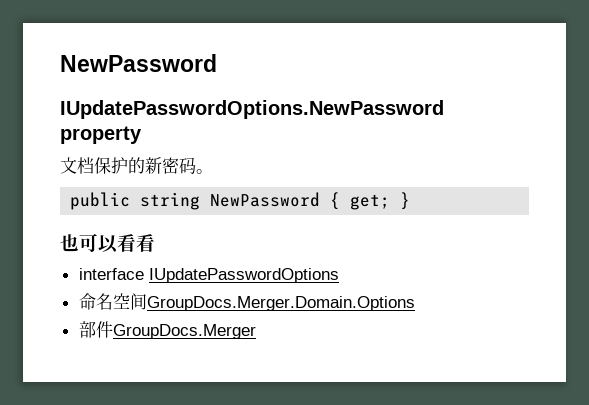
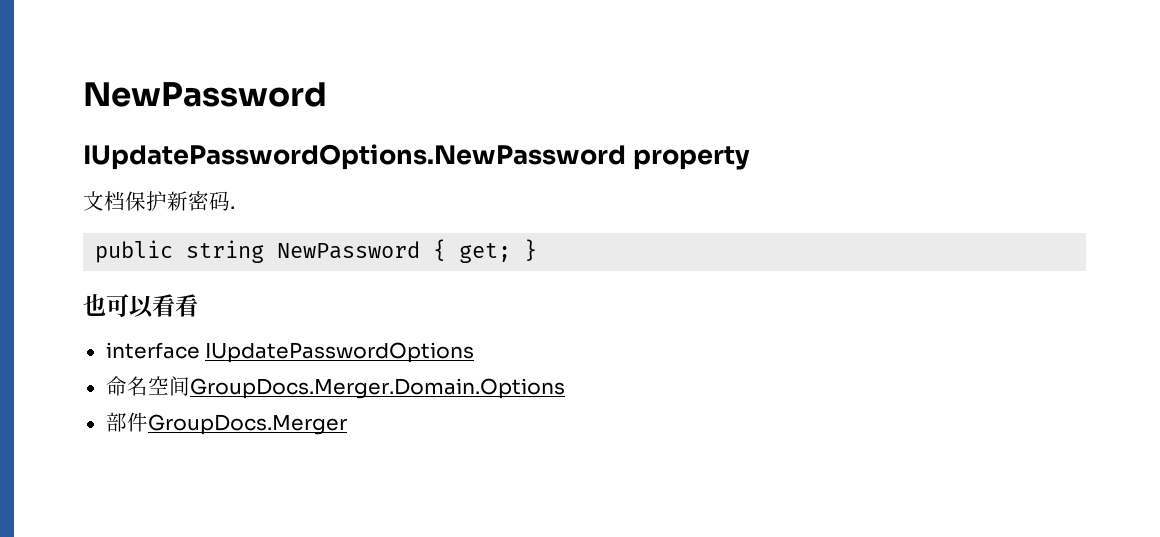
[128,157,213,174] 的新密码。 -> [167,191,235,211] 新密码.

